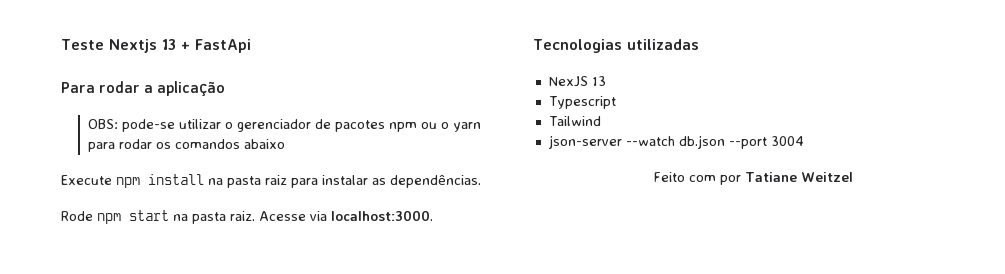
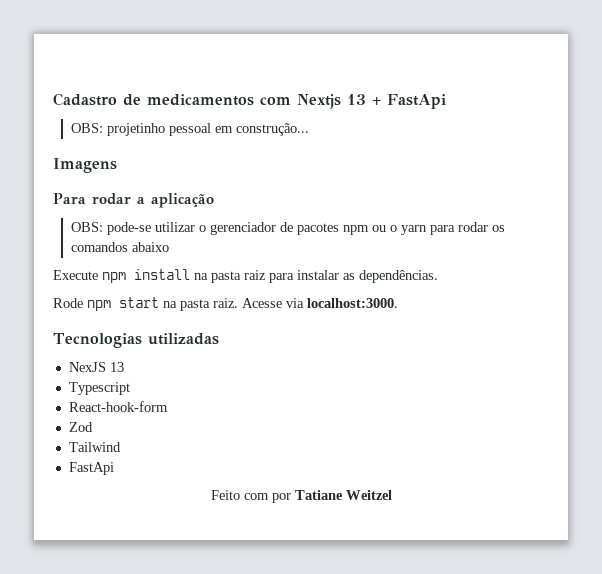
[61,39,104,50] Teste -> [53,93,291,106] Cadastro de medicamentos com
(251, 46) none -> [70,123,309,136] [53,158,117,173] // OBS: projetinho pessoal em construção... // Imagens
(616, 102) none -> [68,401,168,412] [68,422,93,432] // React-hook-form // Zod
[548,135,804,149] json-server --watch db.json --port 3004 -> [68,462,114,475] FastApi

